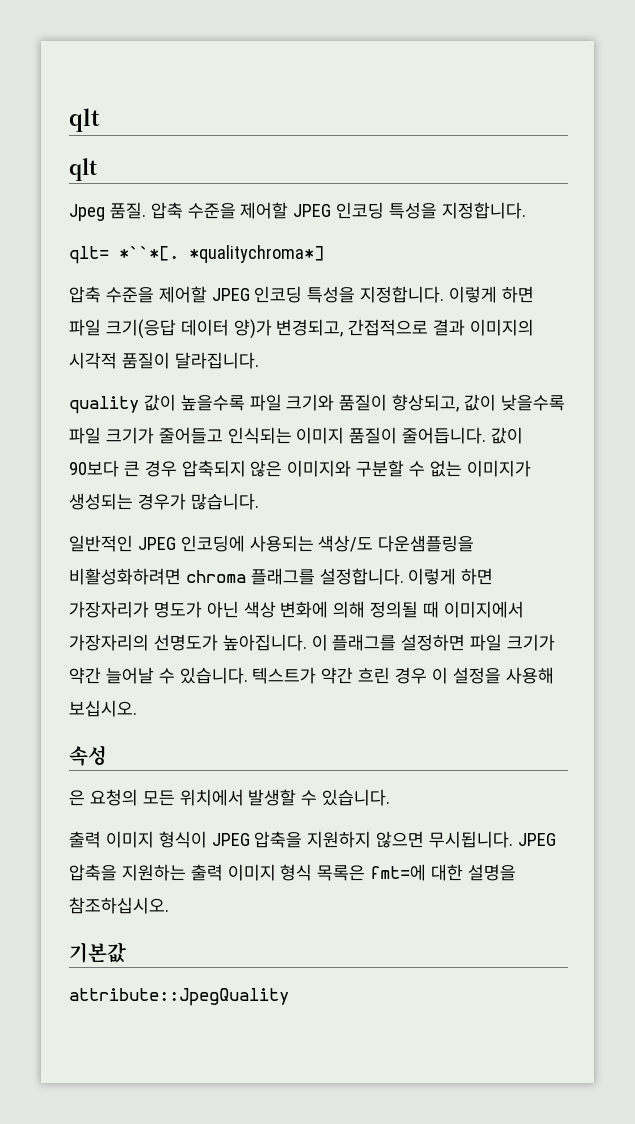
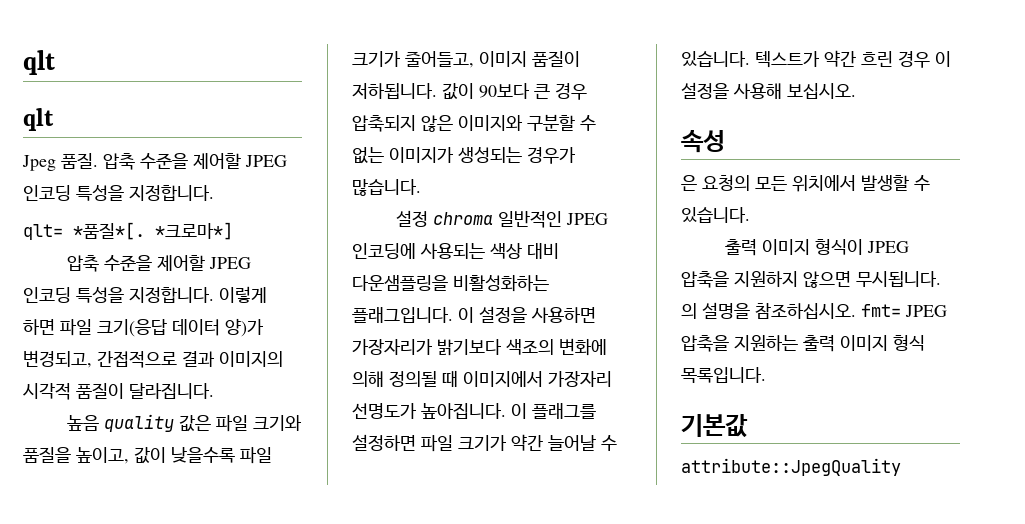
[119,245,324,263] *``*[. *qualitychroma*] -> [73,222,233,240] *품질*[. *크로마*]
[69,394,460,414] quality 값이 높을수록 파일 크기와 품질이 향상되고, -> [66,414,302,432] [23,447,129,464] 높음 quality 값은 파일 크기와 품질을 높이고,
[158,427,292,444] 줄어들고 인식되는 -> [405,51,474,68] 줄어들고,
[402,427,487,444] 줄어듭니다. -> [352,83,437,99] 저하됩니다.
(259, 501) none -> [395,210,493,227] 설정 chroma
[318,535,475,552] [69,568,494,585] [69,601,276,618] 색상/도 다운샘플링을 비활성화하려면 chroma 플래그를 설정합니다. 이렇게 하면 가장자리가 명도가 아닌 색상 -> [490,243,559,259] [352,274,549,292] [352,306,596,323] [352,339,554,356] 색상 대비 다운샘플링을 비활성화하는 플래그입니다. 이 설정을 사용하면 가장자리가 밝기보다 색조의
[69,634,149,651] 가장자리의 -> [548,371,612,387] 가장자리
(514, 839) none -> [681,302,901,319] 의 설명을 참조하십시오. fmt=
[317,864,516,881] [69,897,169,914] 목록은 fmt=에 대한 설명을 참조하십시오. -> [681,367,766,384] 목록입니다.

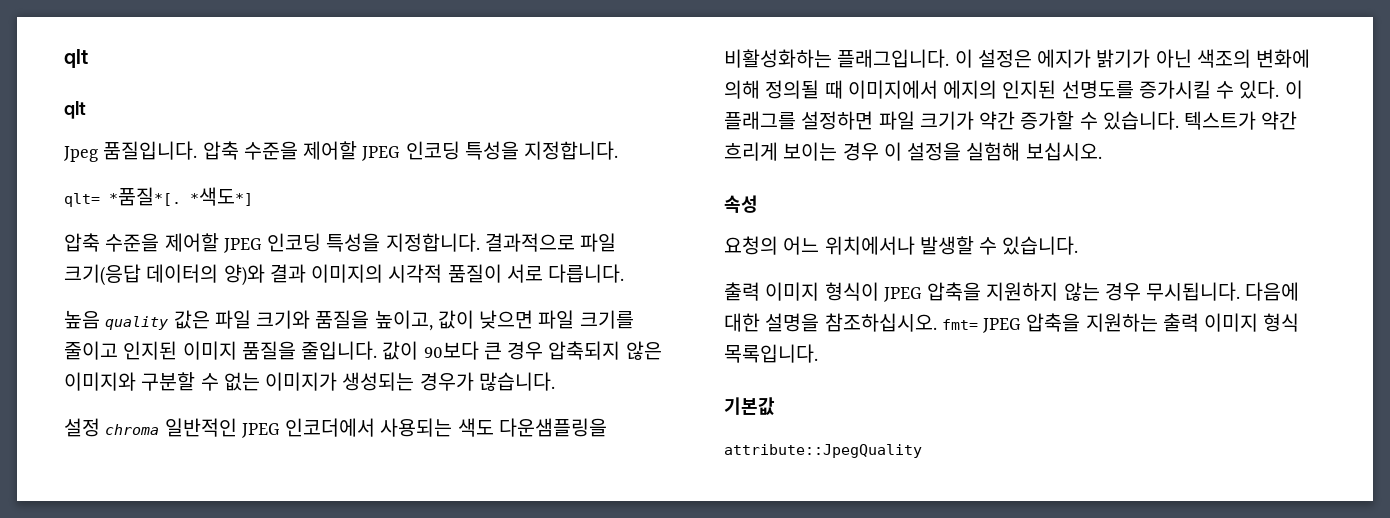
[61,153,98,169] 품질. -> [103,141,198,160] 품질입니다.
[155,222,233,240] [66,255,251,272] [23,286,267,303] [23,318,264,337] [23,350,177,368] *크로마*] // 압축 수준을 제어할 JPEG 인코딩 특성을 지정합니다. 이렇게 하면 파일 크기(응답 데이터 양)가 변경되고, 간접적으로 -> [190,187,253,206] [64,233,617,253] [64,264,265,286] *색도*] // 압축 수준을 제어할 JPEG 인코딩 특성을 지정합니다. 결과적으로 파일 크기(응답 데이터의 양)와
[129,383,214,399] 달라집니다. -> [506,264,625,283] 서로 다릅니다.
[171,447,272,464] [352,51,580,68] [352,83,437,99] 낮을수록 파일 크기가 줄어들고, 이미지 품질이 저하됩니다. -> [479,310,634,329] [64,341,378,360] 낮으면 파일 크기를 줄이고 인지된 이미지 품질을 줄입니다.
[352,243,559,259] [352,274,549,292] [352,306,596,323] [352,339,502,356] 인코딩에 사용되는 색상 대비 다운샘플링을 비활성화하는 플래그입니다. 이 설정을 사용하면 가장자리가 밝기보다 -> [285,418,607,437] [724,49,1192,68] 인코더에서 사용되는 색도 다운샘플링을 비활성화하는 플래그입니다. 이 설정은 에지가 밝기가 아닌
[548,371,612,387] [352,403,506,419] 가장자리 선명도가 높아집니다. -> [943,80,1280,99] 에지의 인지된 선명도를 증가시킬 수 있다.
[548,435,596,451] 늘어날 -> [1020,111,1075,130] 증가할
[861,51,893,67] 흐린 -> [724,142,838,161] 흐리게 보이는
[733,83,782,99] 사용해 -> [966,142,1021,161] 실험해
[681,175,856,192] 은 요청의 모든 위치에서 -> [724,236,915,255] 요청의 어느 위치에서나
[803,271,941,288] [681,303,697,319] 않으면 무시됩니다. 의 -> [1063,282,1300,301] [724,313,760,332] 않는 경우 무시됩니다. 다음에 대한

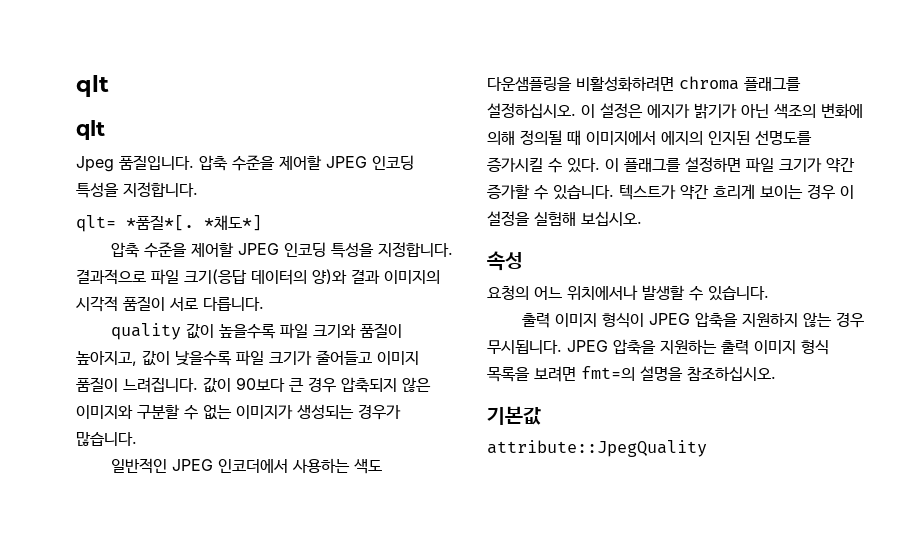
[190,187,253,206] *색도*] -> [204,215,262,231] *채도*]
[64,310,634,331] [64,341,378,360] 높음 quality 값은 파일 크기와 품질을 높이고, 값이 낮으면 파일 크기를 줄이고 인지된 이미지 품질을 줄입니다. -> [110,323,402,340] [76,350,419,366] [76,377,198,393] quality 값이 높을수록 파일 크기와 품질이 높아지고, 값이 낮을수록 파일 크기가 줄어들고 이미지 품질이 느려집니다.
[64,418,160,437] 설정 chroma -> (137, 439) none
[380,418,453,437] 사용되는 -> [291,458,350,473] 사용하는
[724,49,950,68] 비활성화하는 플래그입니다. -> [576,76,801,92] [487,103,576,118] 비활성화하려면 chroma 플래그를 설정하십시오.
[1245,282,1300,301] [724,313,978,332] 다음에 대한 설명을 참조하십시오. fmt= -> (562, 347) none
[724,344,818,363] 목록입니다. -> [487,366,776,382] 목록을 보려면 fmt=의 설명을 참조하십시오.

